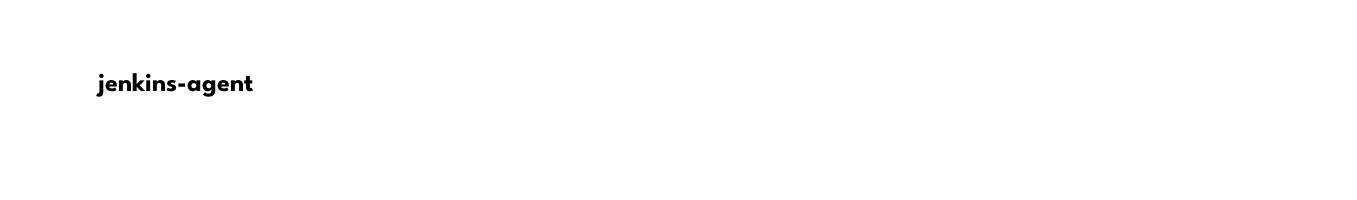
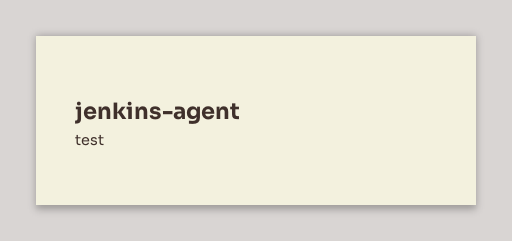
(254, 85) none -> [75,134,104,146] // test

